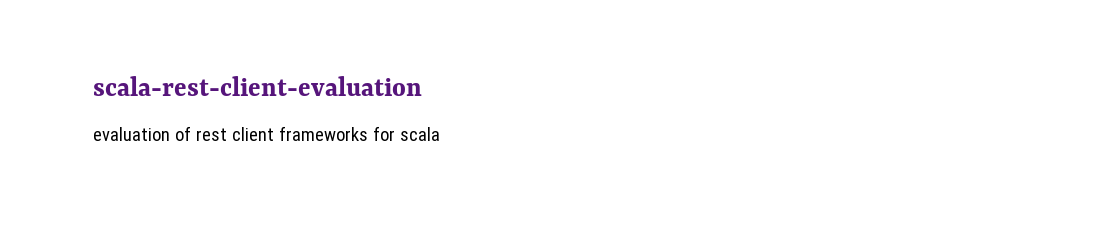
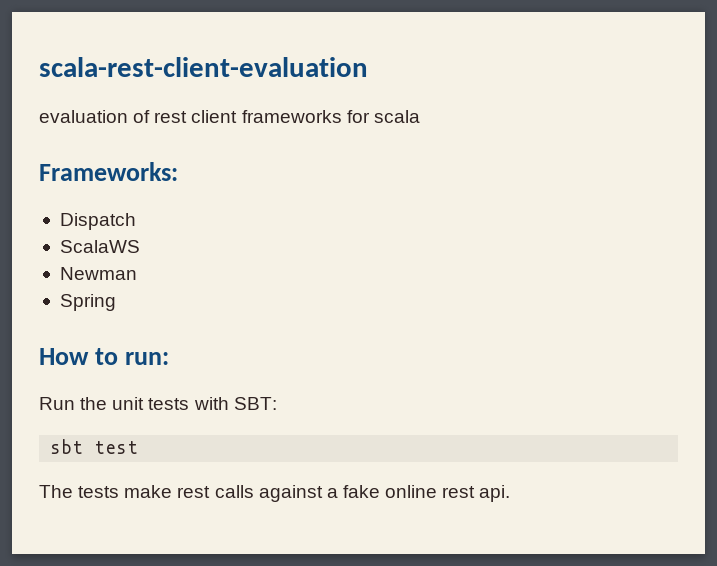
(440, 134) none -> [39,162,178,181] [59,213,136,230] [59,240,140,253] [59,267,137,280] [59,294,116,311] [39,348,169,365] [39,397,277,410] [50,439,139,454] [39,485,511,502] // Frameworks: // Dispatch // ScalaWS // Newman // Spring // How to run: // Run the unit tests with SBT: // sbt test // The tests make rest calls against a fake online rest api.

